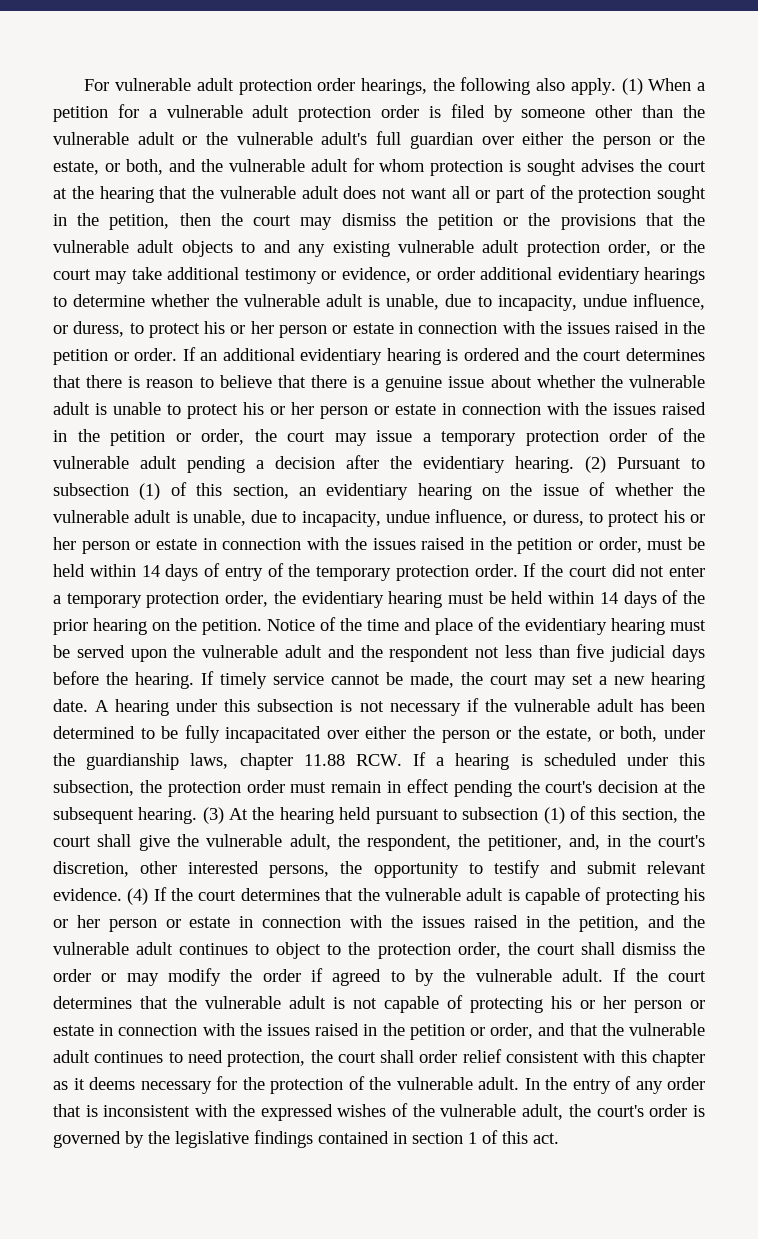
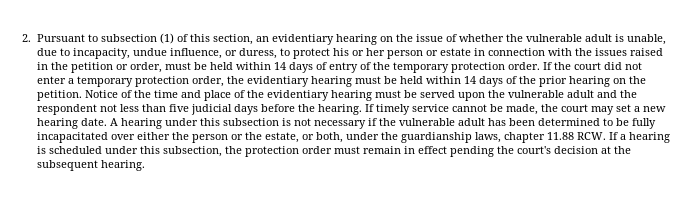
[84,77,706,95] [53,104,705,122] [53,131,706,149] [53,158,707,176] [53,185,706,203] [53,213,705,230] [53,240,705,257] [53,267,705,284] [53,293,705,311] [53,321,705,338] [53,347,706,365] [53,375,705,392] [53,402,706,419] [53,428,705,446] [53,455,606,473] For vulnerable adult protection order hearings, the following also apply. (1) When a petition for a vulnerable adult protection order is filed by someone other than the vulnerable adult or the vulnerable adult's full guardian over either the person or the estate, or both, and the vulnerable adult for whom protection is sought advises the court at the hearing that the vulnerable adult does not want all or part of the protection sought in the petition, then the court may dismiss the petition or the provisions that the vulnerable adult objects to and any existing vulnerable adult protection order, or the court may take additional testimony or evidence, or order additional evidentiary hearings to determine whether the vulnerable adult is unable, due to incapacity, undue influence, or duress, to protect his or her person or estate in connection with the issues raised in the petition or order. If an additional evidentiary hearing is ordered and the court determines that there is reason to believe that there is a genuine issue about whether the vulnerable adult is unable to protect his or her person or estate in connection with the issues raised in the petition or order, the court may issue a temporary protection order of the vulnerable adult pending a decision after the evidentiary hearing. (2) -> [22,34,31,42] 2.
[202,806,705,824] [53,834,705,851] [53,860,707,878] [53,887,705,905] [53,915,706,932] [53,942,706,959] [53,968,706,986] [53,995,705,1013] [53,1023,705,1040] [53,1049,705,1067] [53,1076,705,1094] [53,1103,705,1121] [53,1130,559,1148] (3) At the hearing held pursuant to subsection (1) of this section, the court shall give the vulnerable adult, the respondent, the petitioner, and, in the court's discretion, other interested persons, the opportunity to testify and submit relevant evidence. (4) If the court determines that the vulnerable adult is capable of protecting his or her person or estate in connection with the issues raised in the petition, and the vulnerable adult continues to object to the protection order, the court shall dismiss the order or may modify the order if agreed to by the vulnerable adult. If the court determines that the vulnerable adult is not capable of protecting his or her person or estate in connection with the issues raised in the petition or order, and that the vulnerable adult continues to need protection, the court shall order relief consistent with this chapter as it deems necessary for the protection of the vulnerable adult. In the entry of any order that is inconsistent with the expressed wishes of the vulnerable adult, the court's order is governed by the legislative findings contained in section 1 of this act. -> (145, 165) none

